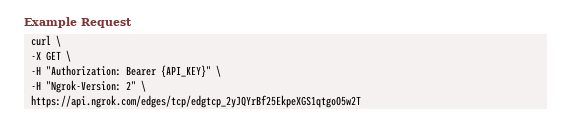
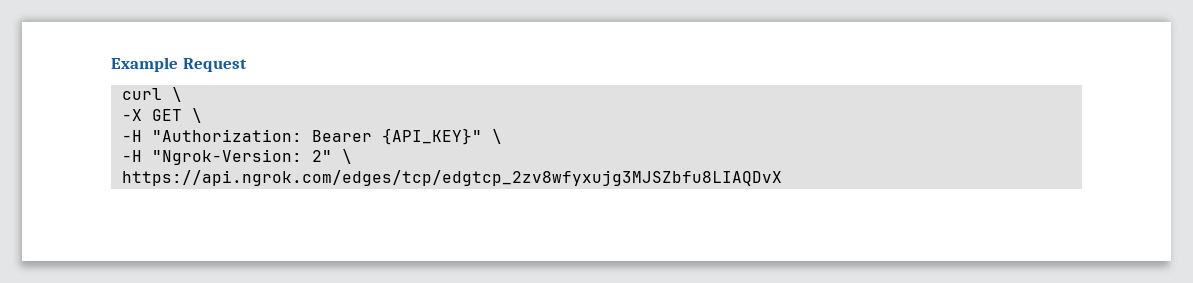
[30,95,361,108] https://api.ngrok.com/edges/tcp/edgtcp_2yJQYrBf25EkpeXGS1qtgoO5w2T -> [122,170,783,186] https://api.ngrok.com/edges/tcp/edgtcp_2zv8wfyxujg3MJSZbfu8LIAQDvX

